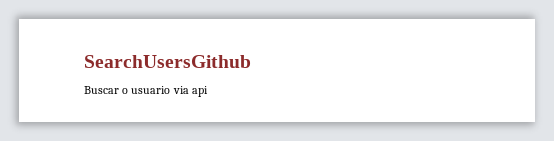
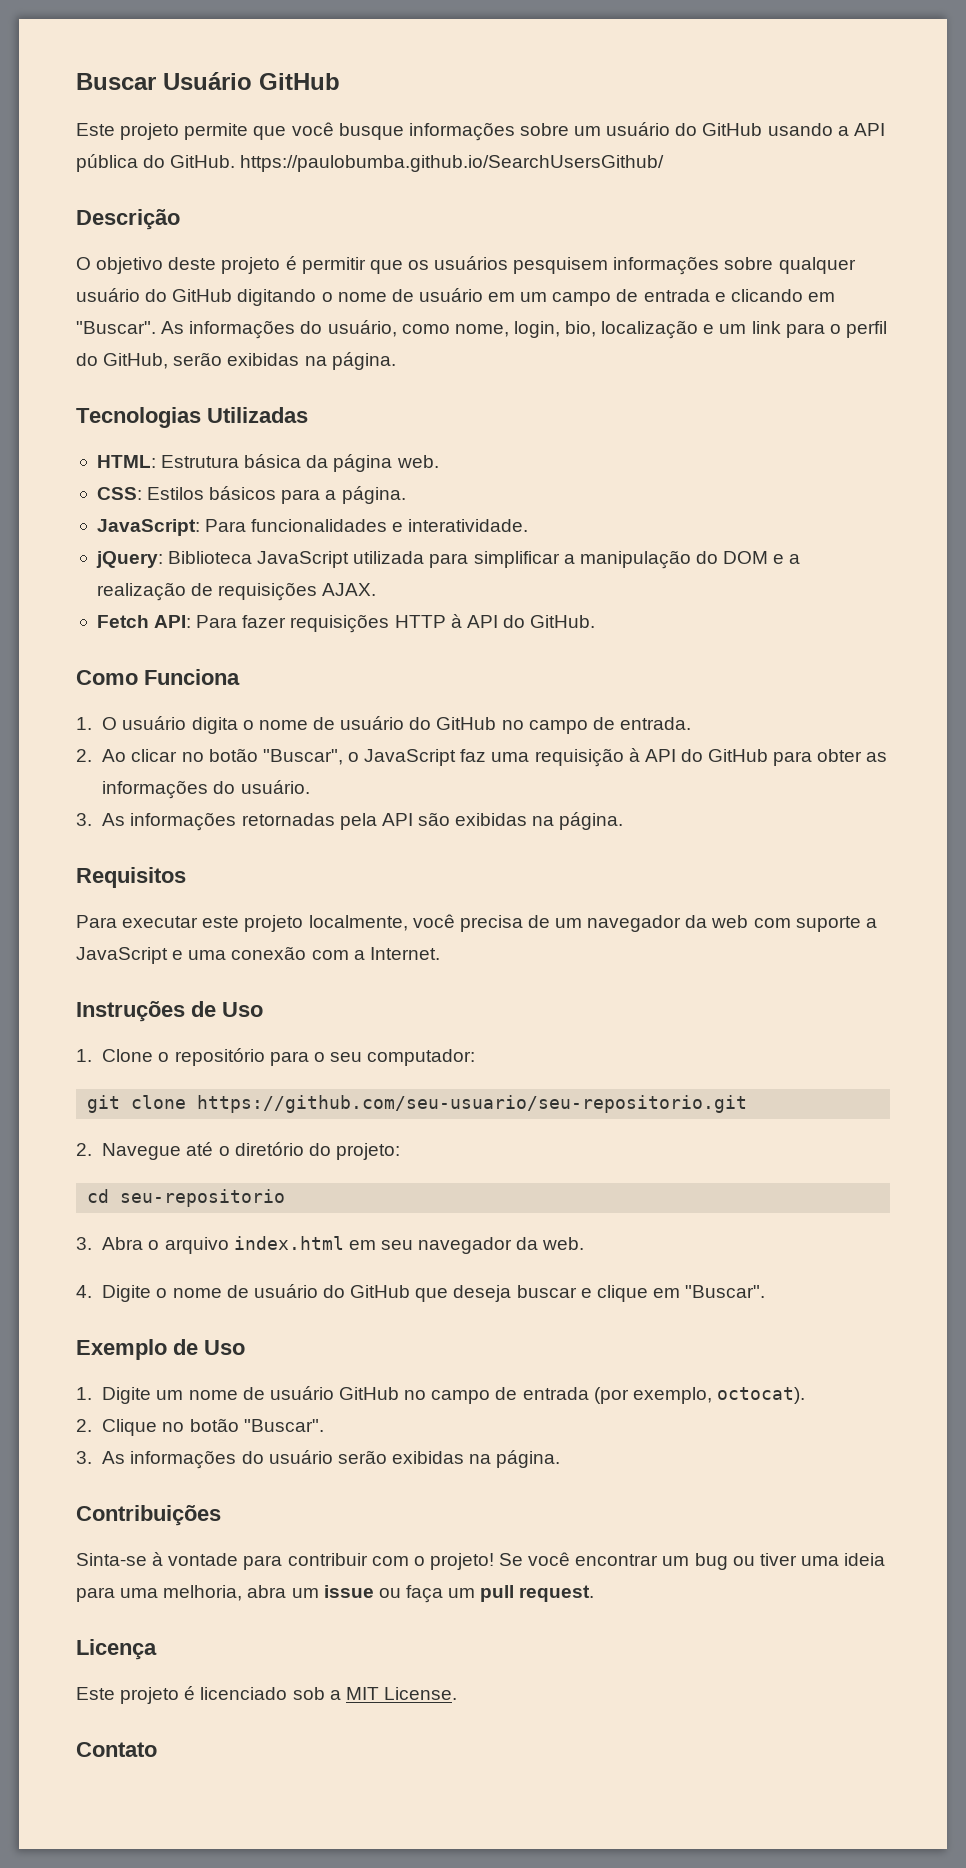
[84,55,251,68] [84,86,208,97] SearchUsersGithub // Buscar o usuario via api -> [76,72,340,90] [76,122,885,141] [76,154,665,172] [76,209,180,230] [76,256,856,275] [76,288,835,306] [76,320,887,339] [76,352,396,370] [76,407,308,428] [96,454,439,472] [96,486,406,504] [96,519,529,536] [95,550,801,569] [96,582,377,601] [96,614,596,633] [76,669,240,685] [76,716,691,734] [76,748,888,767] [102,780,310,799] [76,812,624,831] [76,867,186,888] [76,914,877,932] [76,946,440,964] [76,1001,263,1022] [76,1048,476,1066] [87,1095,748,1113] [76,1142,400,1160] [87,1189,286,1207] [76,1236,585,1254] [76,1284,766,1302] [76,1339,245,1360] [76,1386,805,1404] [76,1418,324,1436] [76,1450,561,1469] [76,1505,221,1526] [76,1552,886,1570] [76,1585,595,1603] [76,1639,157,1660] [76,1686,457,1704] [76,1742,157,1757] Buscar Usuário GitHub // Este projeto permite que você busque informações sobre um usuário do GitHub usando a API pública do GitHub. https://paulobumba.github.io/SearchUsersGithub/ // Descrição // O objetivo deste projeto é permitir que os usuários pesquisem informações sobre qualquer usuário do GitHub digitando o nome de usuário em um campo de entrada e clicando em "Buscar". As informações do usuário, como nome, login, bio, localização e um link para o perfil do GitHub, serão exibidas na página. // Tecnologias Utilizadas // HTML: Estrutura básica da página web. // CSS: Estilos básicos para a página. // JavaScript: Para funcionalidades e interatividade. // jQuery: Biblioteca JavaScript utilizada para simplificar a manipulação do DOM e a realização de requisições AJAX. // Fetch API: Para fazer requisições HTTP à API do GitHub. // Como Funciona // 1. O usuário digita o nome de usuário do GitHub no campo de entrada. // 2. Ao clicar no botão "Buscar", o JavaScript faz uma requisição à API do GitHub para obter as informações do usuário. // 3. As informações retornadas pela API são exibidas na página. // Requisitos // Para executar este projeto localmente, você precisa de um navegador da web com suporte a JavaScript e uma conexão com a Internet. // Instruções de Uso // 1. Clone o repositório para o seu computador: // git clone https://github.com/seu-usuario/seu-repositorio.git // 2. Navegue até o diretório do projeto: // cd seu-repositorio // 3. Abra o arquivo index.html em seu navegador da web. // 4. Digite o nome de usuário do GitHub que deseja buscar e clique em "Buscar". // Exemplo de Uso // 1. Digite um nome de usuário GitHub no campo de entrada (por exemplo, octocat). // 2. Clique no botão "Buscar". // 3. As informações do usuário serão exibidas na página. // Contribuições // Sinta-se à vontade para contribuir com o projeto! Se você encontrar um bug ou tiver uma ideia para uma melhoria, abra um issue ou faça um pull request. // Licença // Este projeto é licenciado sob a MIT License. // Contato

